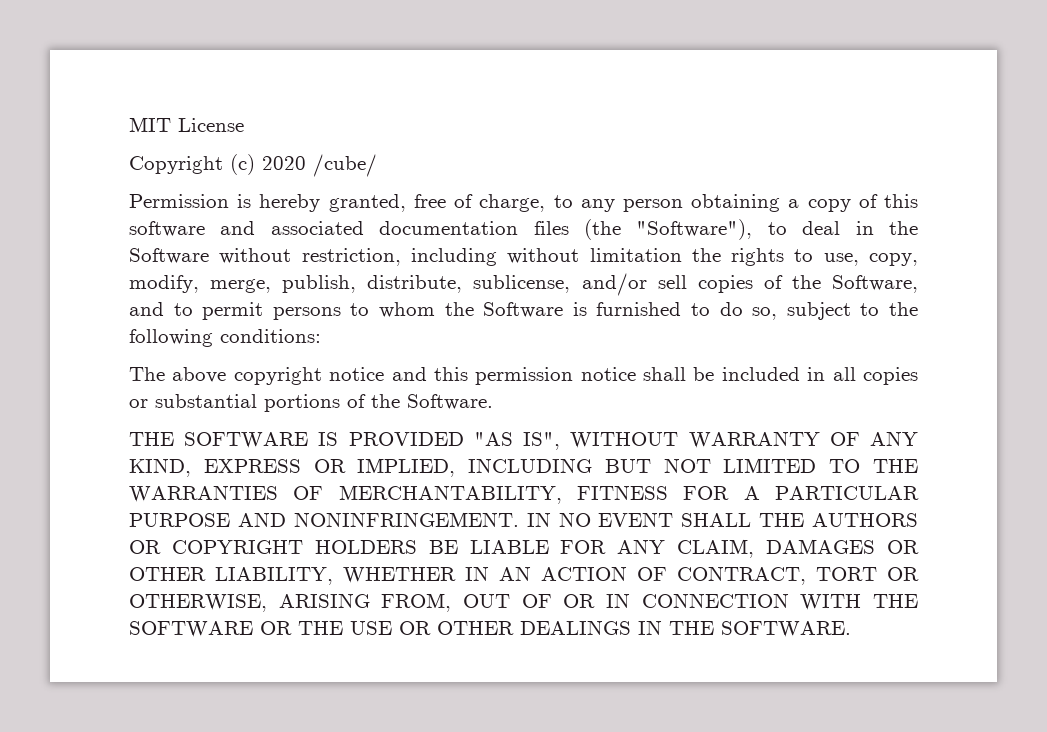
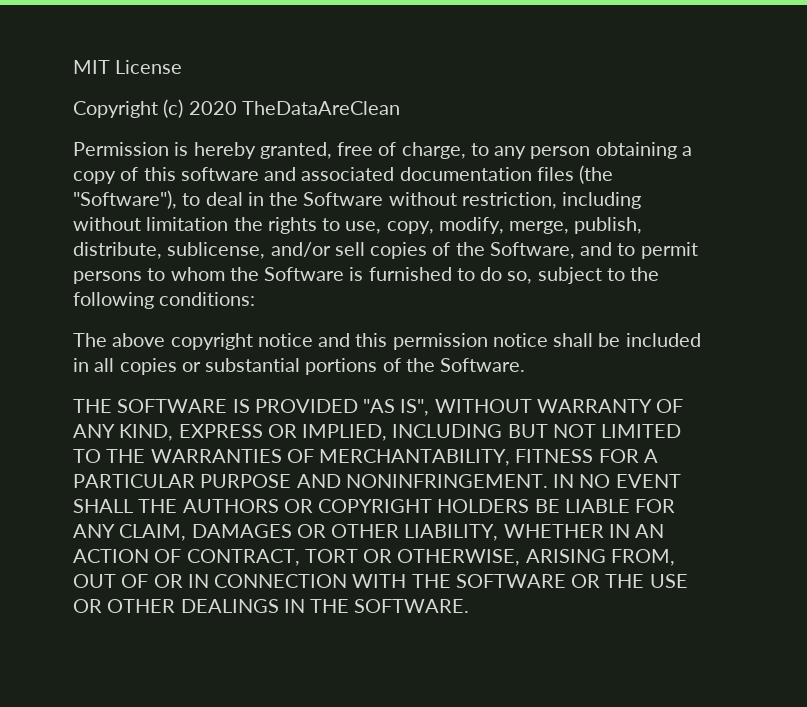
[313,154,377,177] /cube/ -> [241,101,400,115] TheDataAreClean

